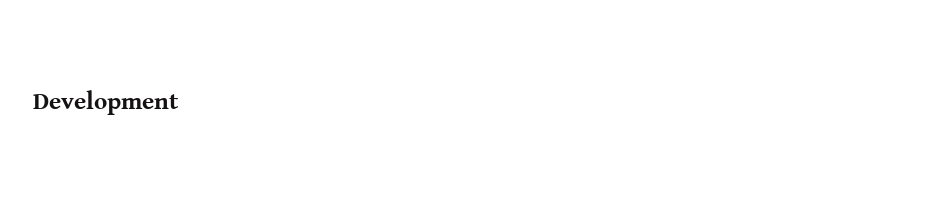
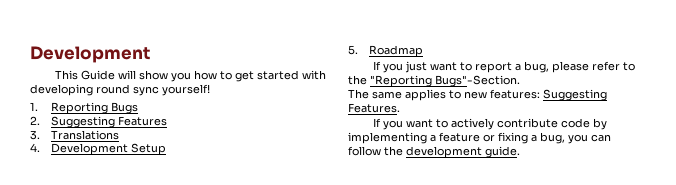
[33,90,179,115] Development -> [30,46,150,63] [55,70,327,82] [30,84,210,96] [30,102,139,114] [30,116,168,128] [30,130,120,140] [30,143,167,155] [348,45,424,57] [373,61,636,73] [348,75,520,87] [348,89,607,101] [348,103,400,113] [373,118,608,130] [348,132,611,144] [348,146,520,158] Development // This Guide will show you how to get started with developing round sync yourself! // 1. Reporting Bugs // 2. Suggesting Features // 3. Translations // 4. Development Setup // 5. Roadmap // If you just want to report a bug, please refer to the "Reporting Bugs"-Section. // The same applies to new features: Suggesting Features. // If you want to actively contribute code by implementing a feature or fixing a bug, you can follow the development guide.

